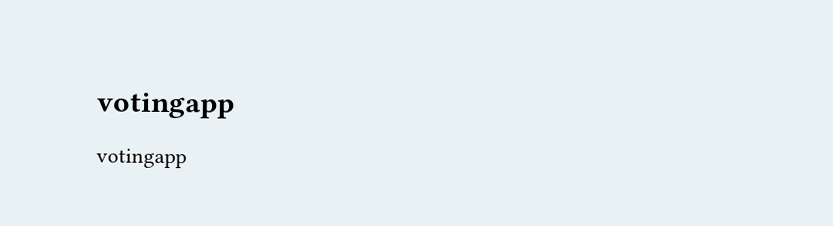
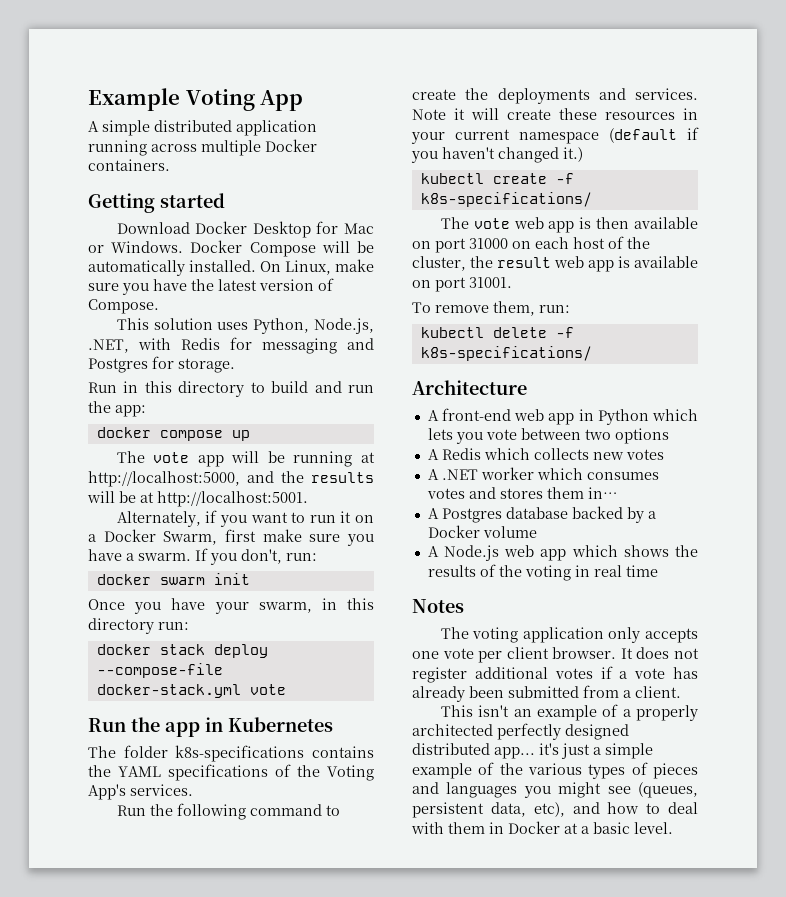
[96,92,235,119] [96,148,187,169] votingapp // votingapp -> [88,88,304,111] [88,120,317,136] [88,139,317,156] [88,159,170,171] [88,193,225,213] [116,221,374,238] [88,240,374,257] [88,259,374,276] [88,278,334,295] [88,299,159,314] [116,318,374,334] [88,337,374,354] [88,356,235,373] [88,381,374,397] [88,401,146,417] [96,427,250,441] [116,451,375,467] [88,471,374,487] [87,491,308,507] [116,510,374,527] [88,529,374,546] [88,548,317,565] [96,573,250,585] [88,598,374,614] [88,618,189,634] [96,644,268,658] [96,663,223,678] [96,684,286,698] [88,717,333,737] [88,745,374,762] [88,764,374,781] [88,784,193,800] [116,803,340,820] [412,88,698,104] [412,108,698,120] [411,127,699,144] [411,147,583,163] [420,173,574,184] [420,192,592,207] [440,217,698,233] [412,236,650,253] [412,256,698,272] [412,277,512,292] [412,301,570,316] [420,327,574,338] [420,346,592,361] [412,380,527,395] [427,408,698,425] [427,428,669,444] [427,448,664,460] [427,467,659,480] [426,487,618,499] [427,506,656,523] [427,525,537,538] [427,545,698,561] [427,564,658,581] [412,599,464,613] [440,627,698,643] [412,647,699,663] [412,666,698,683] [412,685,681,702] [440,704,698,721] [412,723,629,740] [412,743,653,759] [412,762,698,779] [412,782,698,798] [412,802,698,818] [411,821,673,834] Example Voting App // A simple distributed application running across multiple Docker containers. // Getting started // Download Docker Desktop for Mac or Windows. Docker Compose will be automatically installed. On Linux, make sure you have the latest version of Compose. // This solution uses Python, Node.js, .NET, with Redis for messaging and Postgres for storage. // Run in this directory to build and run the app: // docker compose up // The vote app will be running at http://localhost:5000, and the results will be at http://localhost:5001. // Alternately, if you want to run it on a Docker Swarm, first make sure you have a swarm. If you don't, run: // docker swarm init // Once you have your swarm, in this directory run: // docker stack deploy --compose-file docker-stack.yml vote // Run the app in Kubernetes // The folder k8s-specifications contains the YAML specifications of the Voting App's services. // Run the following command to create the deployments and services. Note it will create these resources in your current namespace (default if you haven't changed it.) // kubectl create -f k8s-specifications/ // The vote web app is then available on port 31000 on each host of the cluster, the result web app is available on port 31001. // To remove them, run: // kubectl delete -f k8s-specifications/ // Architecture // A front-end web app in Python which lets you vote between two options // A Redis which collects new votes // A .NET worker which consumes votes and stores them in… // A Postgres database backed by a Docker volume // A Node.js web app which shows the results of the voting in real time // Notes // The voting application only accepts one vote per client browser. It does not register additional votes if a vote has already been submitted from a client. // This isn't an example of a properly architected perfectly designed distributed app... it's just a simple example of the various types of pieces and languages you might see (queues, persistent data, etc), and how to deal with them in Docker at a basic level.

